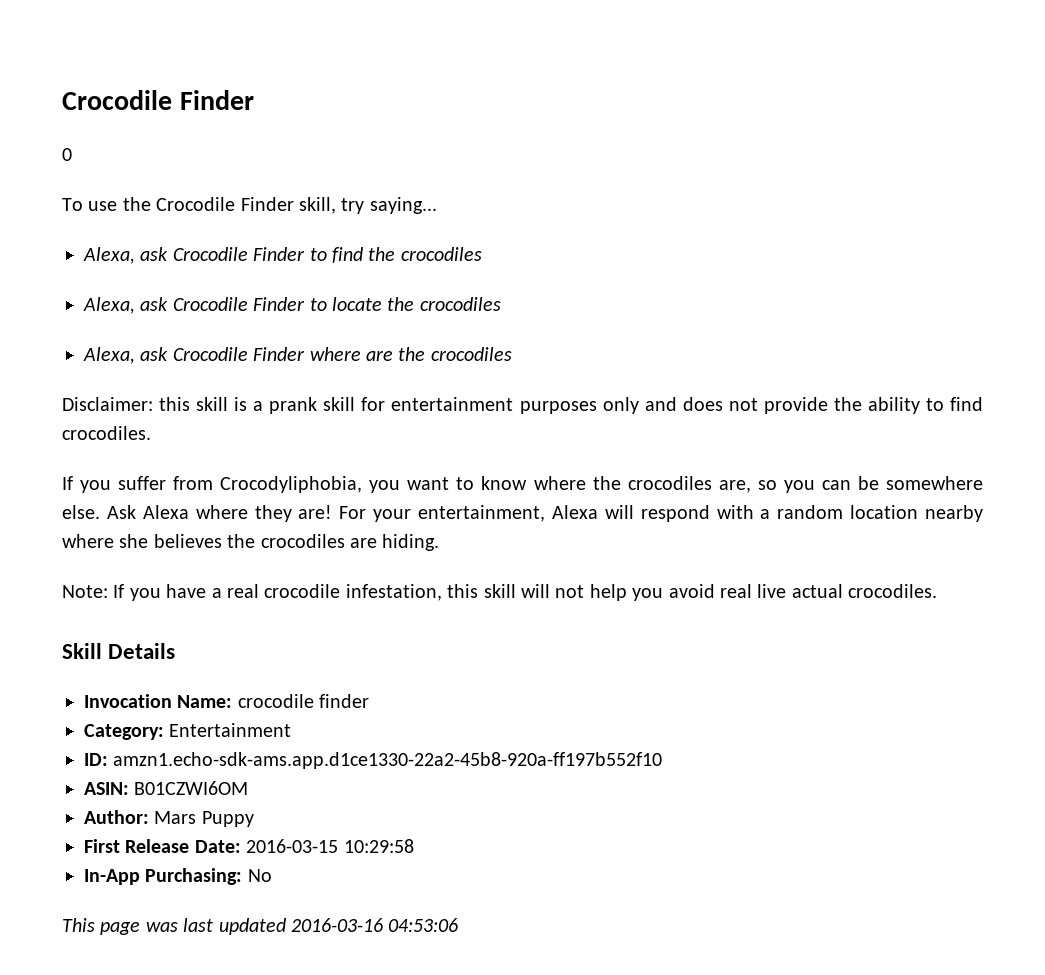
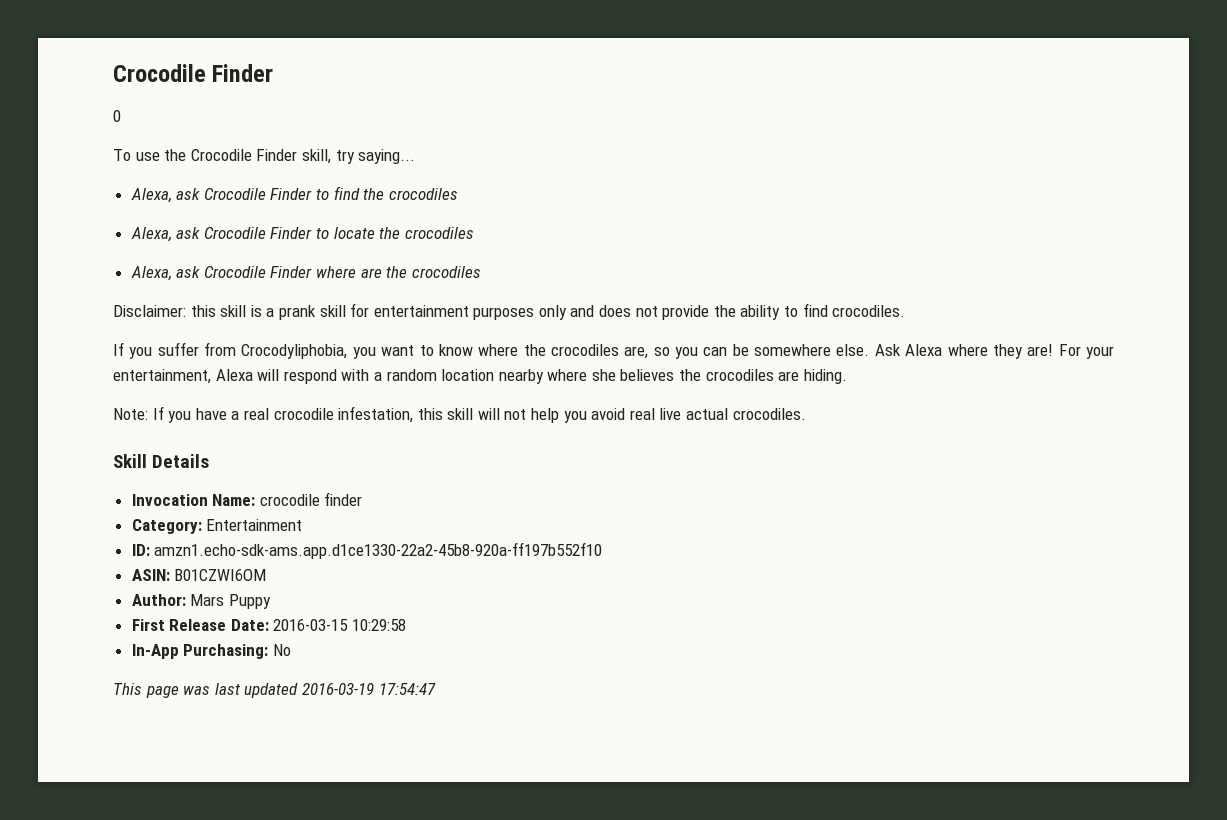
[291,918,459,932] 2016-03-16 04:53:06 -> [301,683,436,695] 2016-03-19 17:54:47

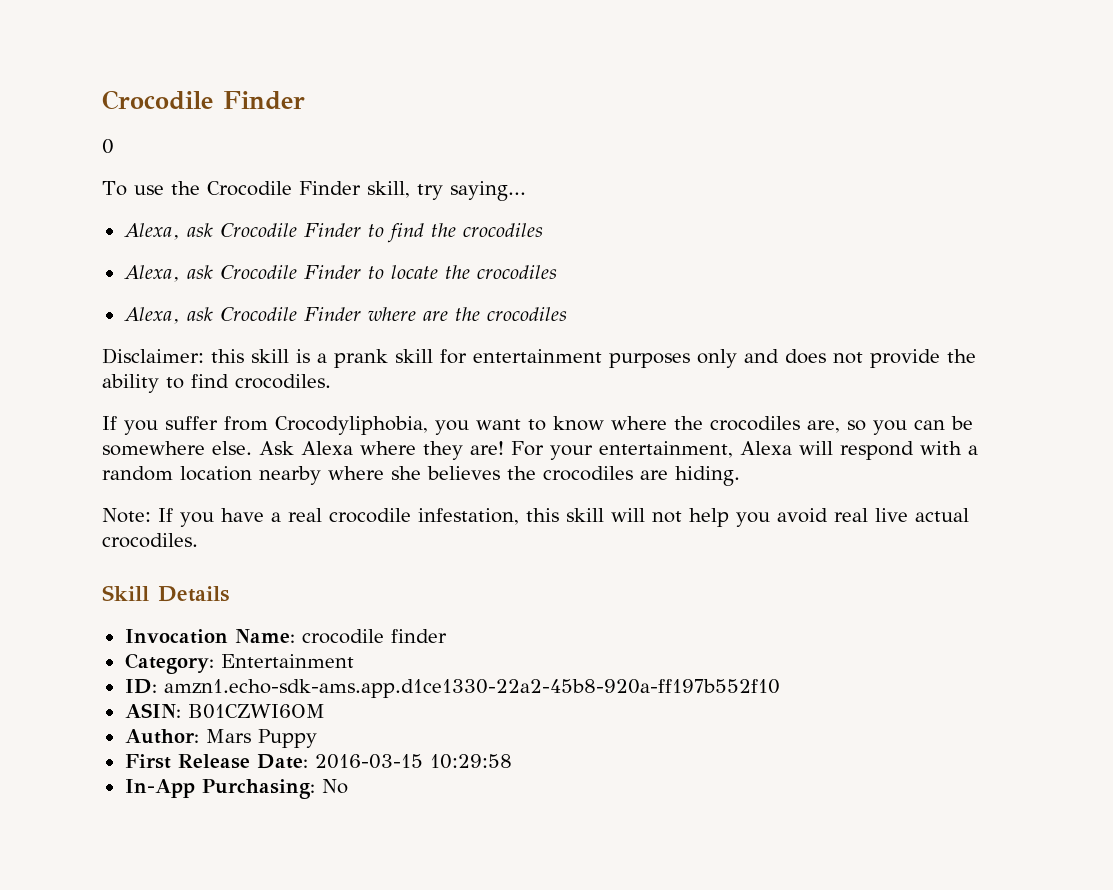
[113,683,436,698] // This page was last updated 2016-03-19 17:54:47 -> (348, 786) none

